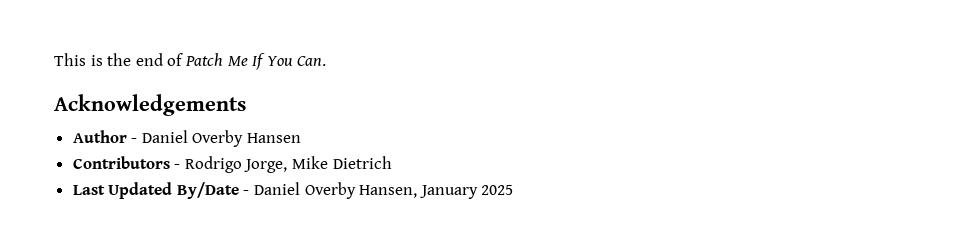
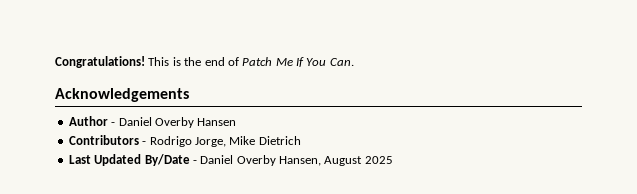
(54, 59) none -> [55,56,145,68] Congratulations!
[419,185,478,199] January -> [324,156,363,166] August

